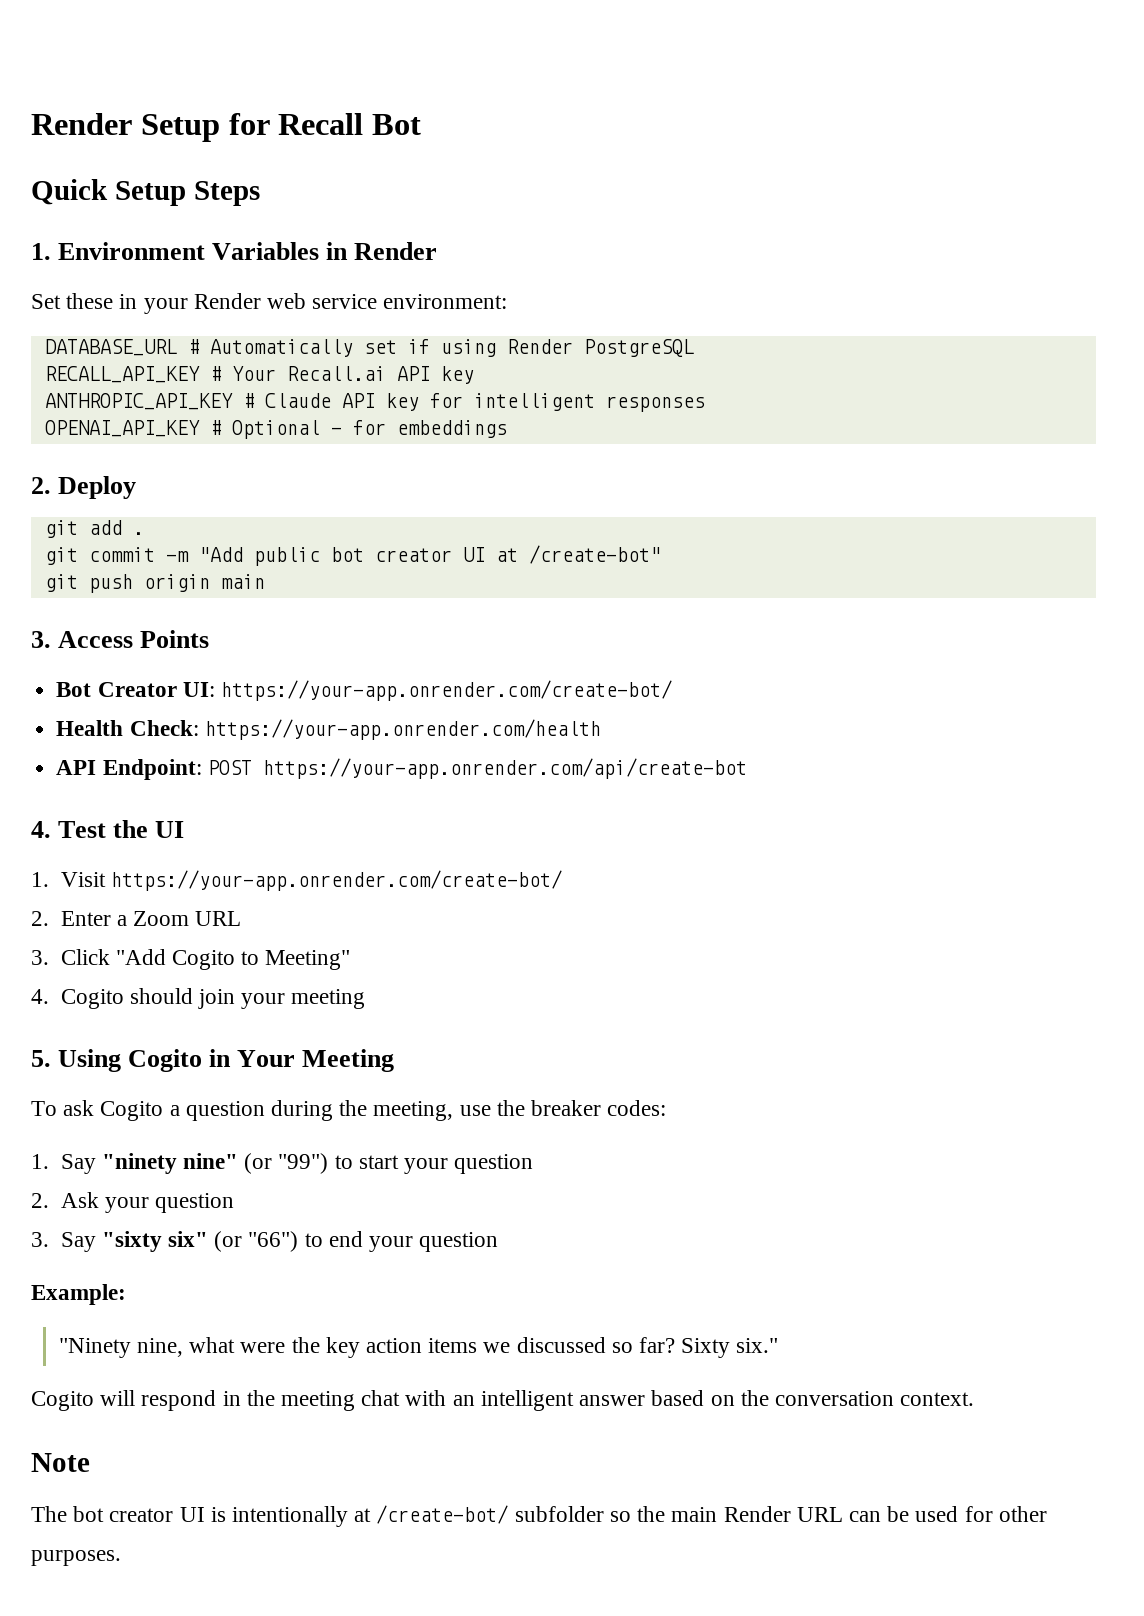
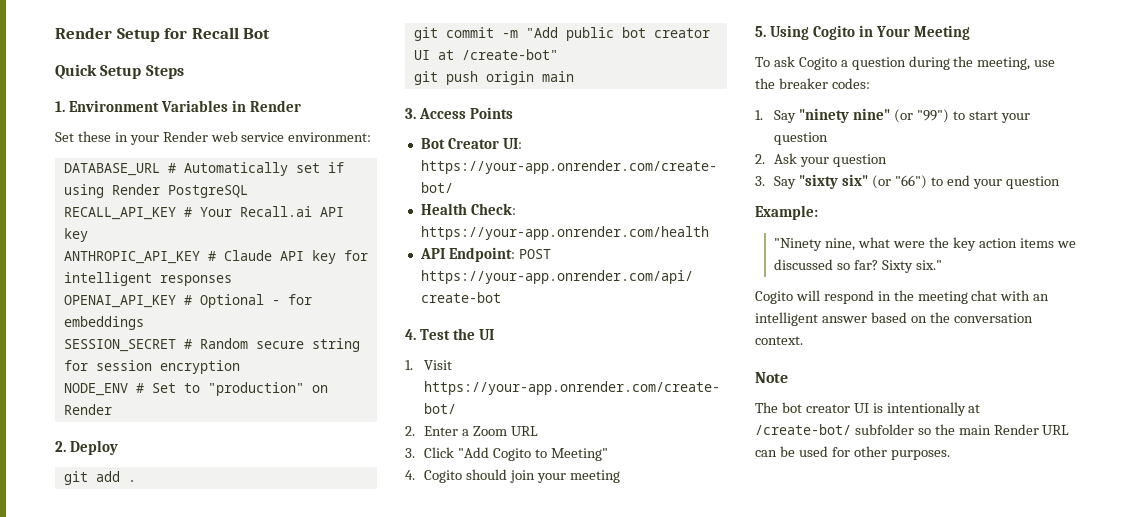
(507, 429) none -> [63,338,360,352] [63,360,240,374] [63,382,328,396] [63,404,112,415] // SESSION_SECRET # Random secure string for session encryption // NODE_ENV # Set to "production" on Render

